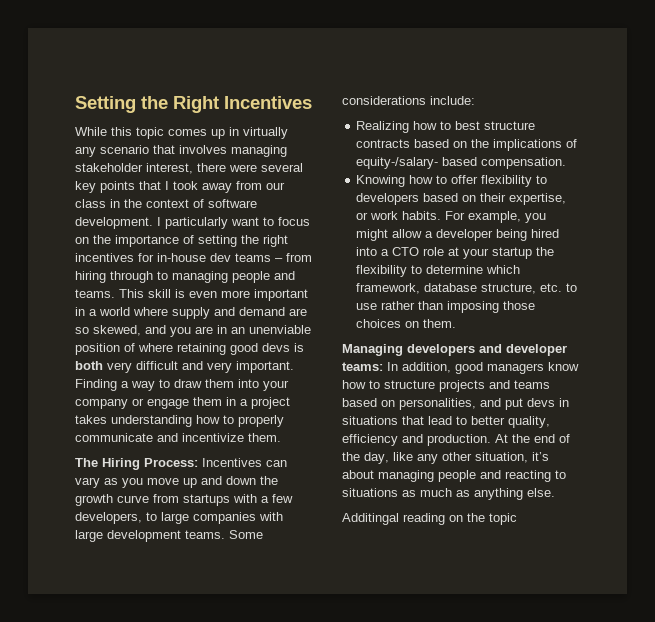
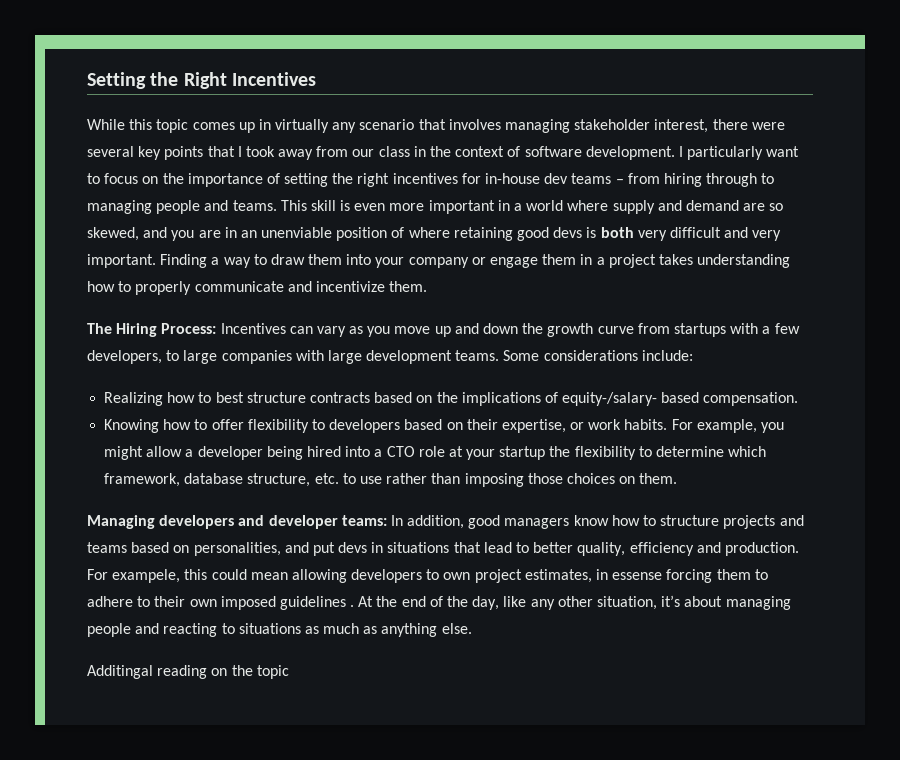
(491, 440) none -> [87,569,768,583] [87,596,355,610] For exampele, this could mean allowing developers to own project estimates, in essense forcing them to adhere to their own imposed guidelines .

